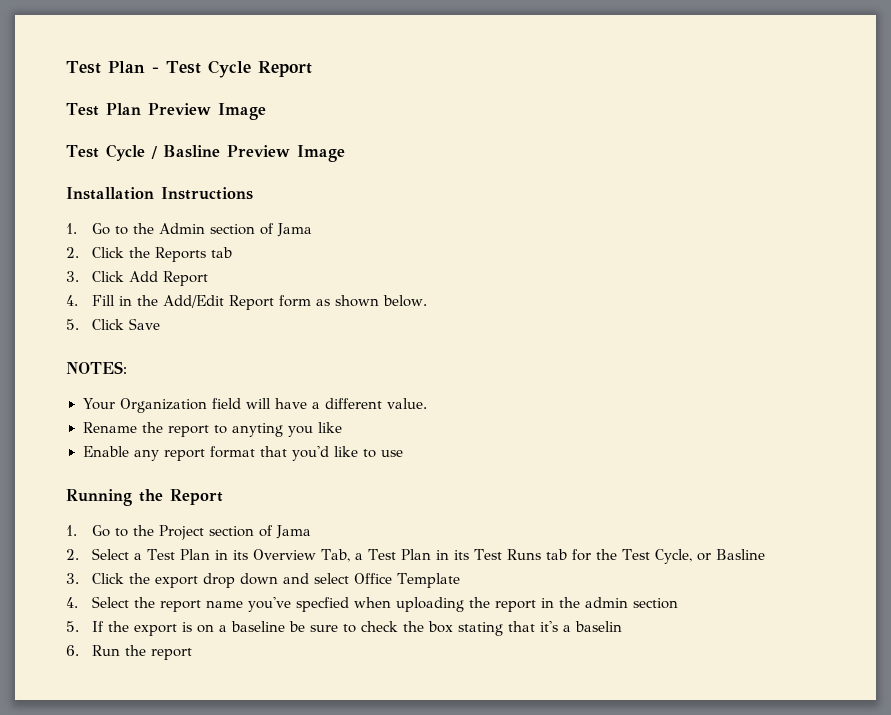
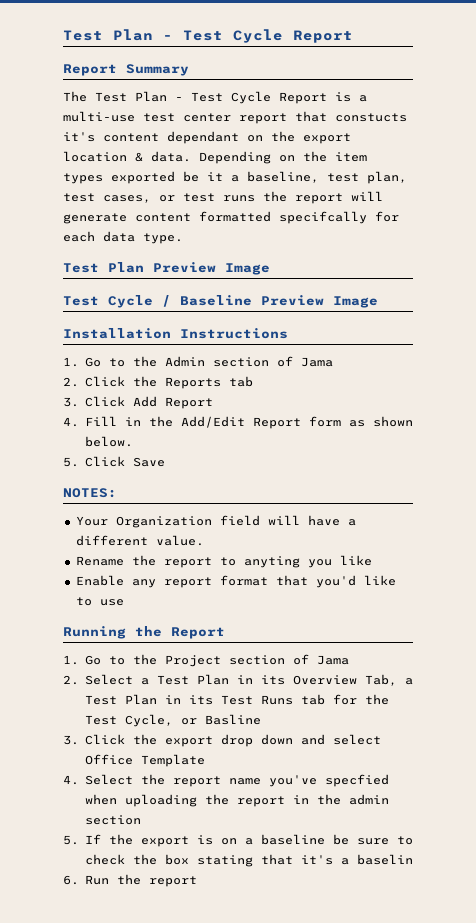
[66,60,312,78] Test Plan - Test Cycle Report -> [63,29,353,43] [63,64,189,76] [63,91,367,104] [63,111,407,124] [63,131,351,144] [63,151,367,164] [63,171,407,184] [63,191,383,204] [63,211,399,224] [63,231,183,244] Test Plan - Test Cycle Report // Report Summary // The Test Plan - Test Cycle Report is a multi-use test center report that constucts it's content dependant on the export location & data. Depending on the item types exported be it a baseline, test plan, test cases, or test runs the report will generate content formatted specifcally for each data type.
[162,145,220,158] Basline -> [180,295,252,306] Baseline

